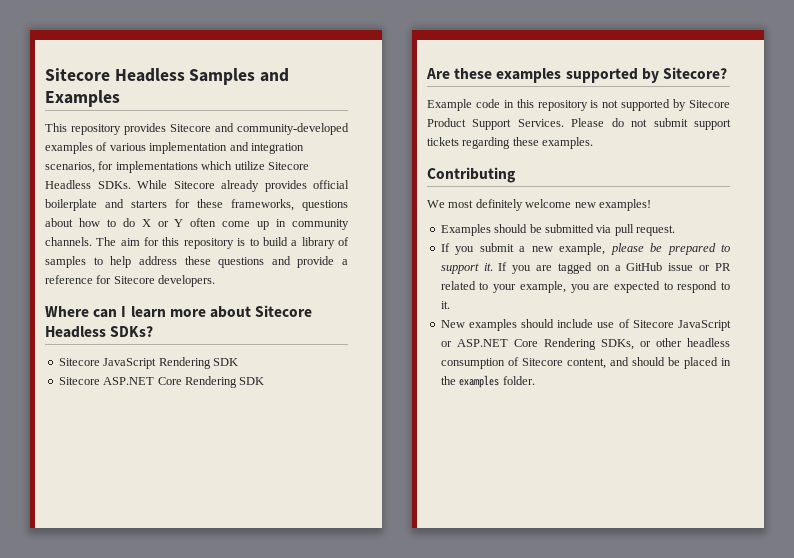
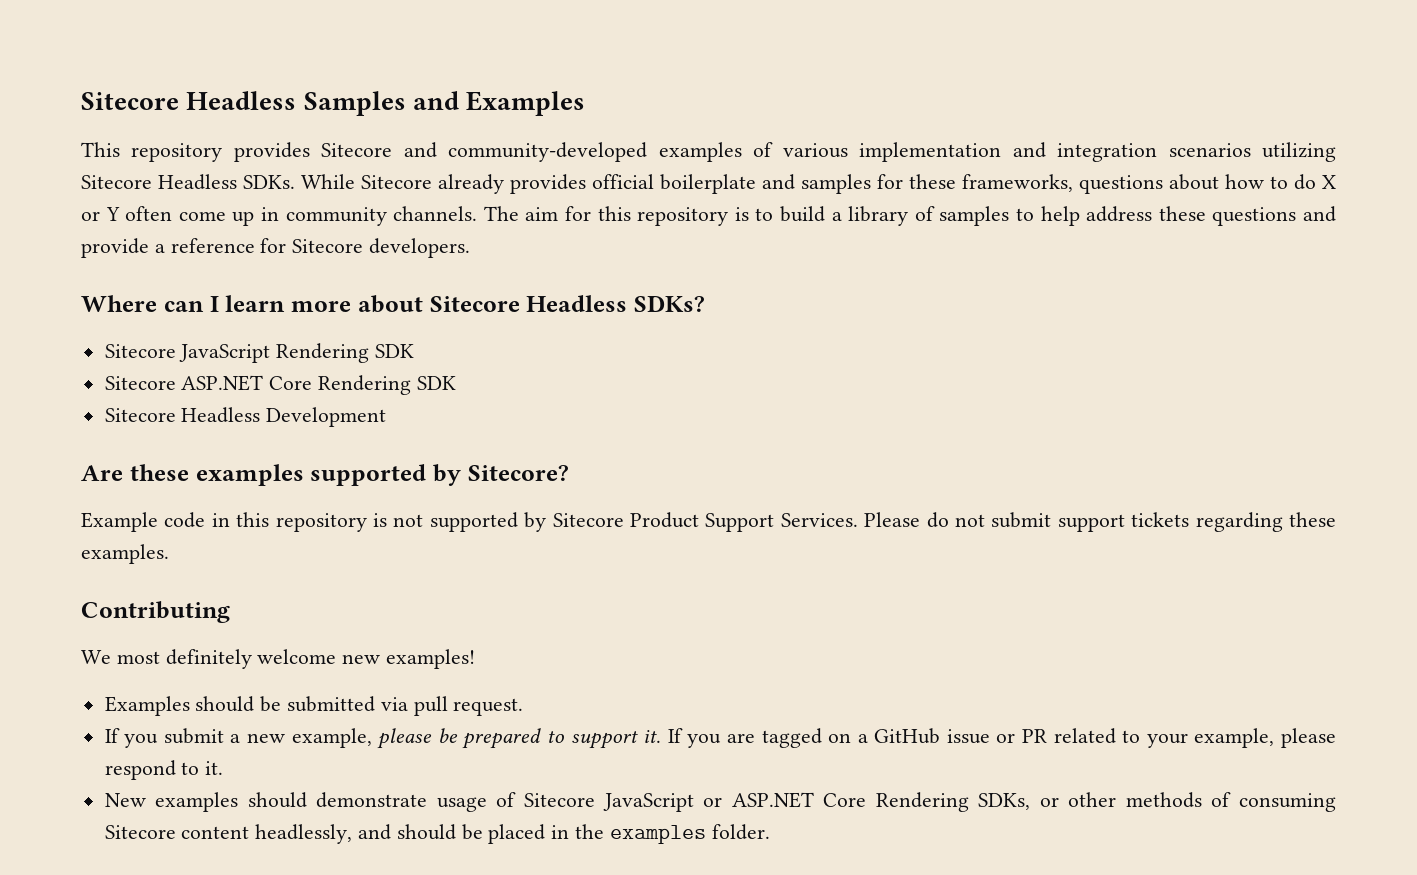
[45,161,265,173] scenarios, for implementations which utilize -> [1168,142,1336,162] scenarios utilizing
[131,200,167,208] starters -> [801,174,871,194] samples
(265, 381) none -> [104,407,387,427] // Sitecore Headless Development
[570,281,673,293] you are expected to -> [1281,728,1337,748] please
[557,319,615,328] include use -> [316,792,487,812] demonstrate usage
[687,338,730,347] [440,357,606,369] headless consumption of Sitecore content, -> [1125,792,1336,812] [104,824,353,844] methods of consuming Sitecore content headlessly,

